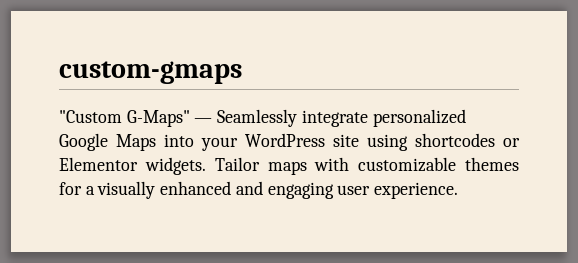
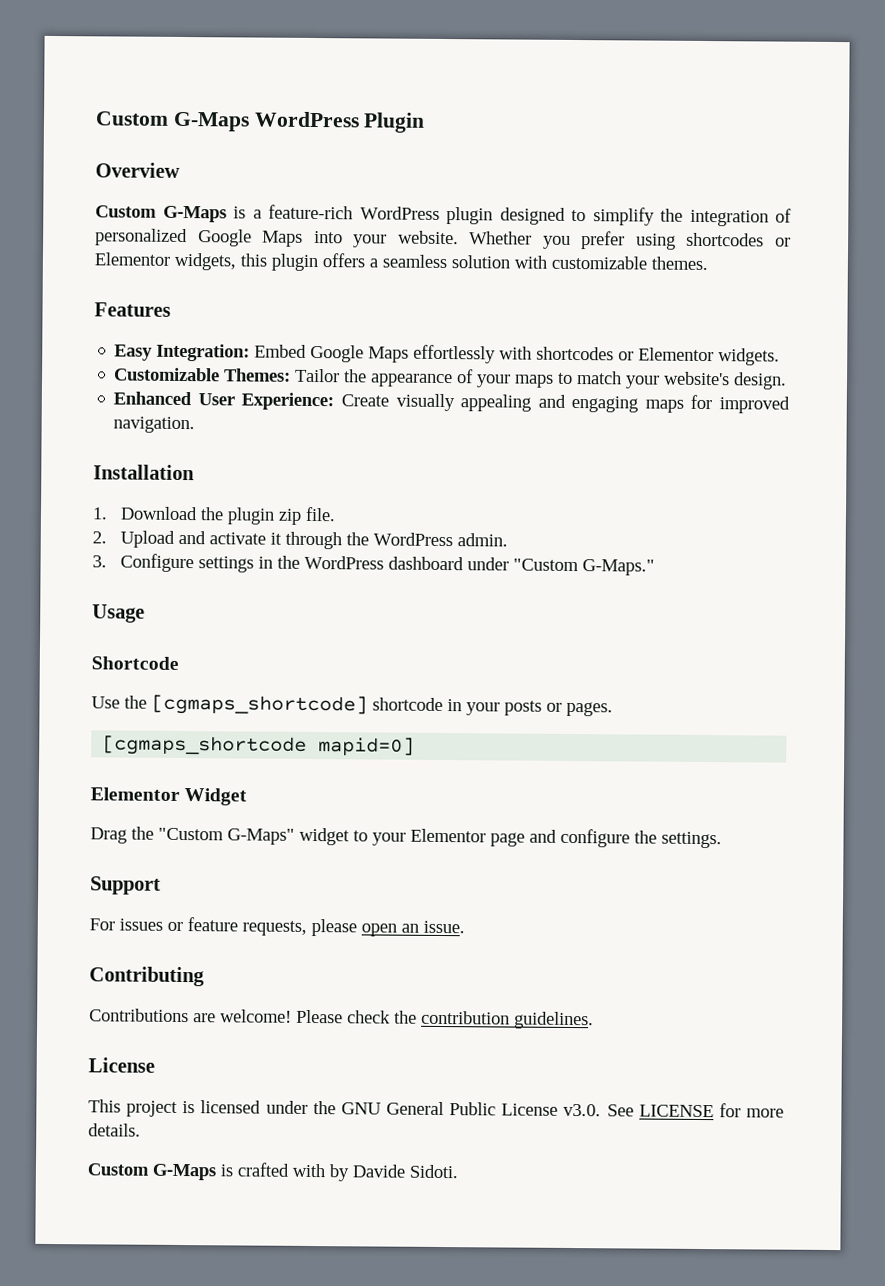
[59,61,242,84] [59,109,368,127] custom-gmaps // "Custom G-Maps" — Seamlessly integrate -> [95,111,426,133] [95,162,180,178] [95,204,792,227] Custom G-Maps WordPress Plugin // Overview // Custom G-Maps is a feature-rich WordPress plugin designed to simplify the integration of
[245,133,520,151] [59,157,519,175] [59,181,459,199] WordPress site using shortcodes or Elementor widgets. Tailor maps with customizable themes for a visually enhanced and engaging user experience. -> [397,230,791,250] [94,252,708,272] [94,302,171,317] [114,343,781,366] [114,367,788,390] [113,391,790,414] [113,416,196,434] [93,464,195,481] [92,506,337,525] [92,530,509,550] [92,553,656,576] [92,604,145,623] [91,656,179,670] [91,694,613,717] [102,735,416,756] [90,787,248,806] [90,826,722,849] [90,876,161,895] [89,917,465,937] [89,966,205,987] [89,1008,594,1030] [88,1057,155,1073] [88,1099,784,1118] [88,1123,141,1137] [87,1162,458,1182] website. Whether you prefer using shortcodes or Elementor widgets, this plugin offers a seamless solution with customizable themes. // Features // Easy Integration: Embed Google Maps effortlessly with shortcodes or Elementor widgets. // Customizable Themes: Tailor the appearance of your maps to match your website's design. // Enhanced User Experience: Create visually appealing and engaging maps for improved navigation. // Installation // 1. Download the plugin zip file. // 2. Upload and activate it through the WordPress admin. // 3. Configure settings in the WordPress dashboard under "Custom G-Maps." // Usage // Shortcode // Use the [cgmaps_shortcode] shortcode in your posts or pages. // [cgmaps_shortcode mapid=0] // Elementor Widget // Drag the "Custom G-Maps" widget to your Elementor page and configure the settings. // Support // For issues or feature requests, please open an issue. // Contributing // Contributions are welcome! Please check the contribution guidelines. // License // This project is licensed under the GNU General Public License v3.0. See LICENSE for more details. // Custom G-Maps is crafted with by Davide Sidoti.

